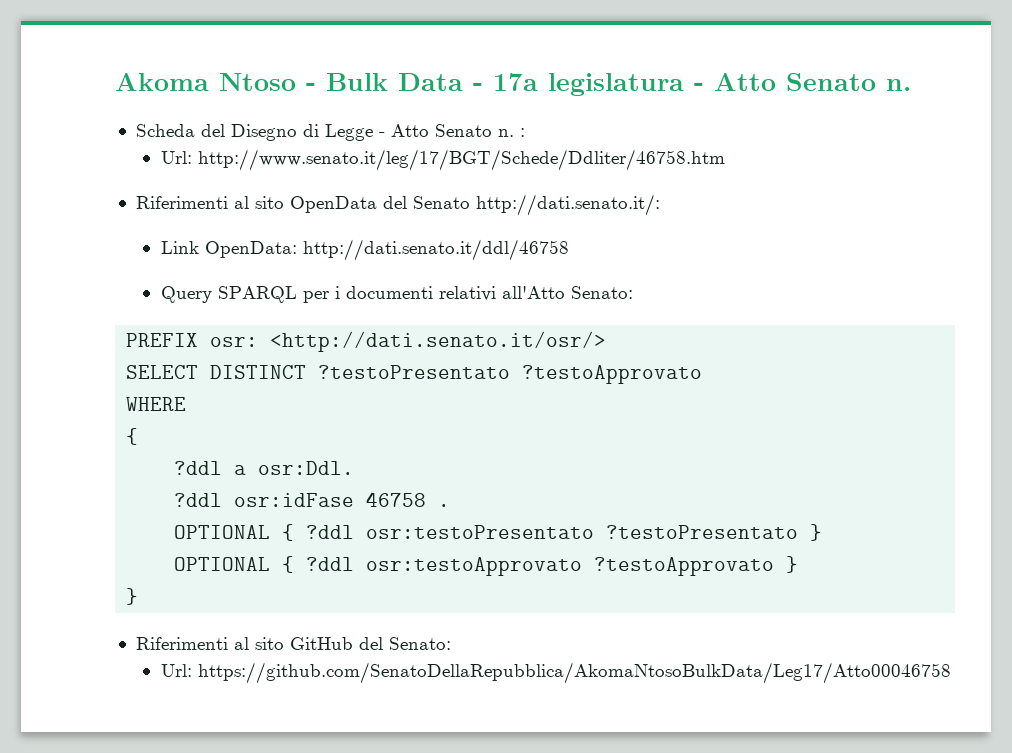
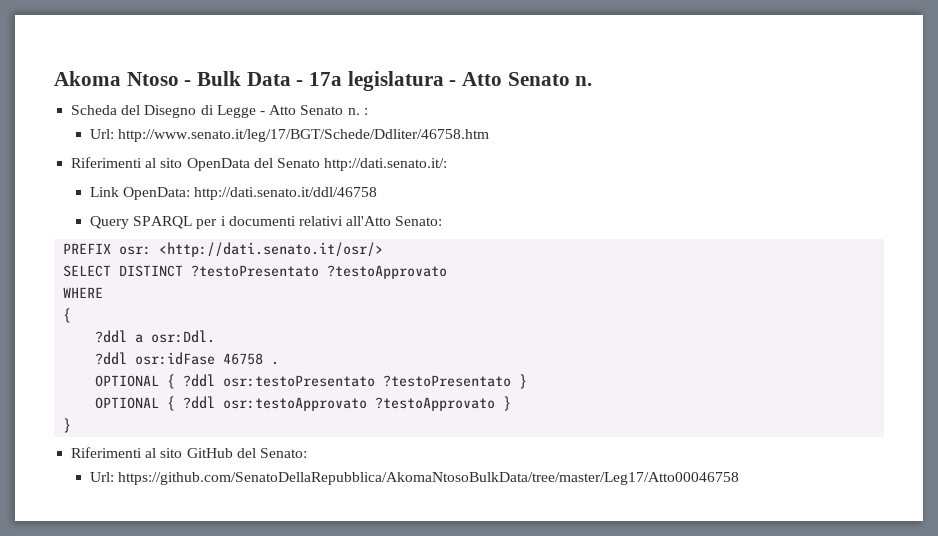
[197,662,951,684] https://github.com/SenatoDellaRepubblica/AkomaNtosoBulkData/Leg17/Atto00046758 -> [118,472,740,485] https://github.com/SenatoDellaRepubblica/AkomaNtosoBulkData/tree/master/Leg17/Atto00046758

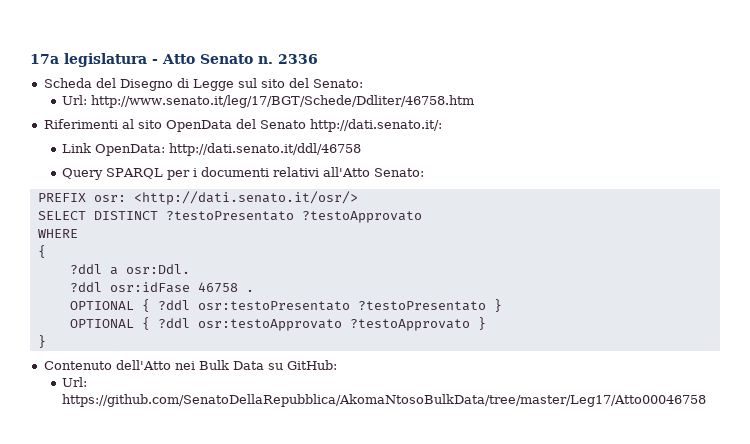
[54,71,304,86] Akoma Ntoso - Bulk Data - -> (30, 59) none
(593, 81) none -> [278,54,318,64] 2336
[259,105,368,115] - Atto Senato n. : -> [237,78,363,88] sul sito del Senato:
[71,447,307,458] Riferimenti al sito GitHub del Senato: -> [43,360,337,370] Contenuto dell'Atto nei Bulk Data su GitHub:

